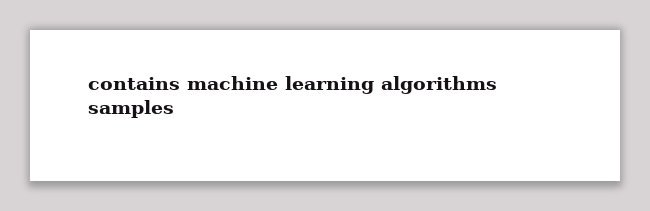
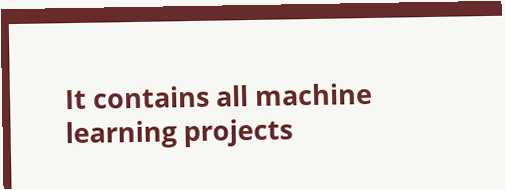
[88,76,497,94] [88,100,174,118] contains machine learning algorithms samples -> [64,82,374,110] [65,118,294,150] It contains all machine learning projects

